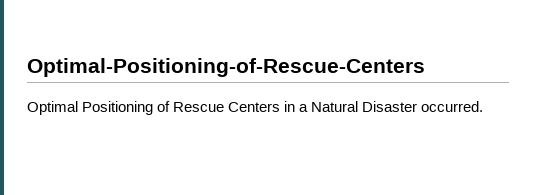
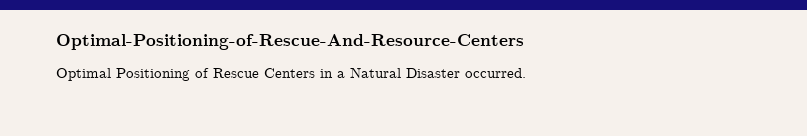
[27,58,425,77] Optimal-Positioning-of-Rescue-Centers -> [56,34,524,50] Optimal-Positioning-of-Rescue-And-Resource-Centers

